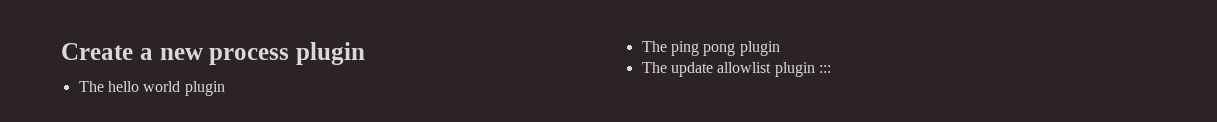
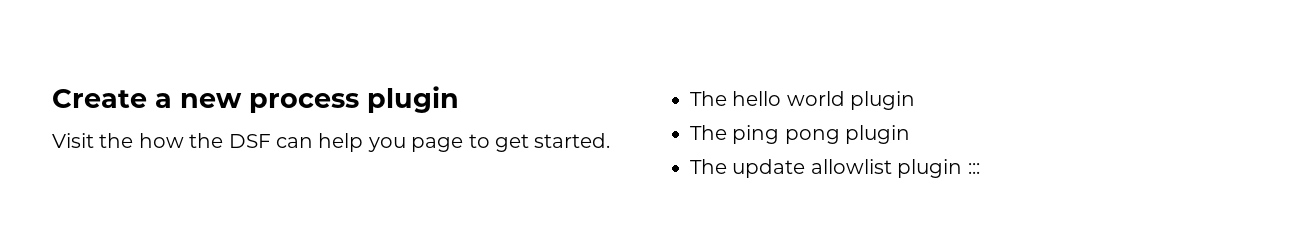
(365, 53) none -> [52,133,611,152] // Visit the how the DSF can help you page to get started.

